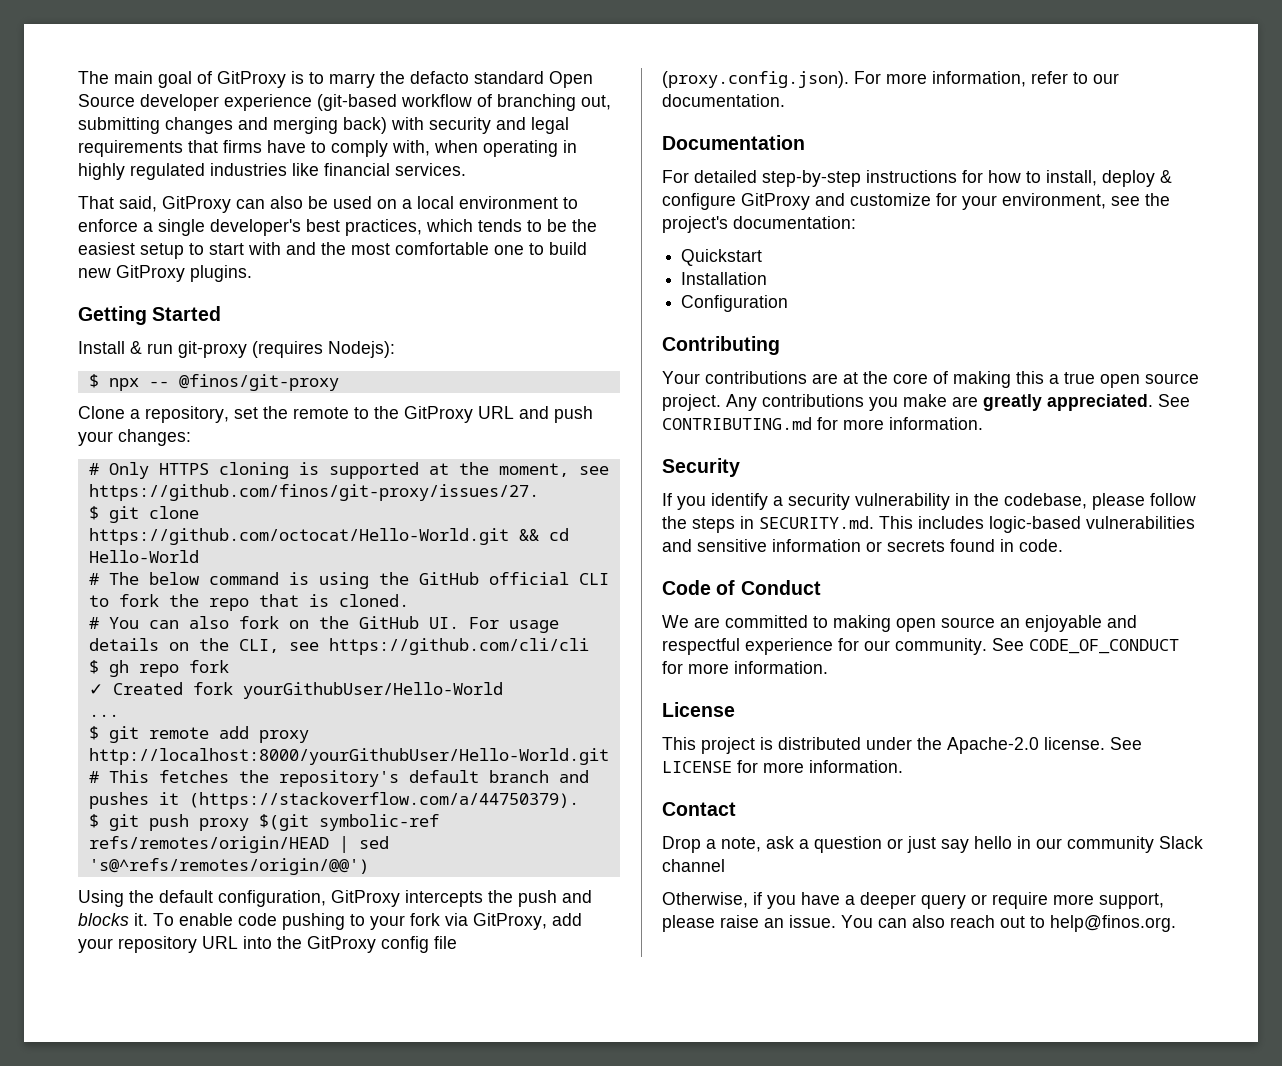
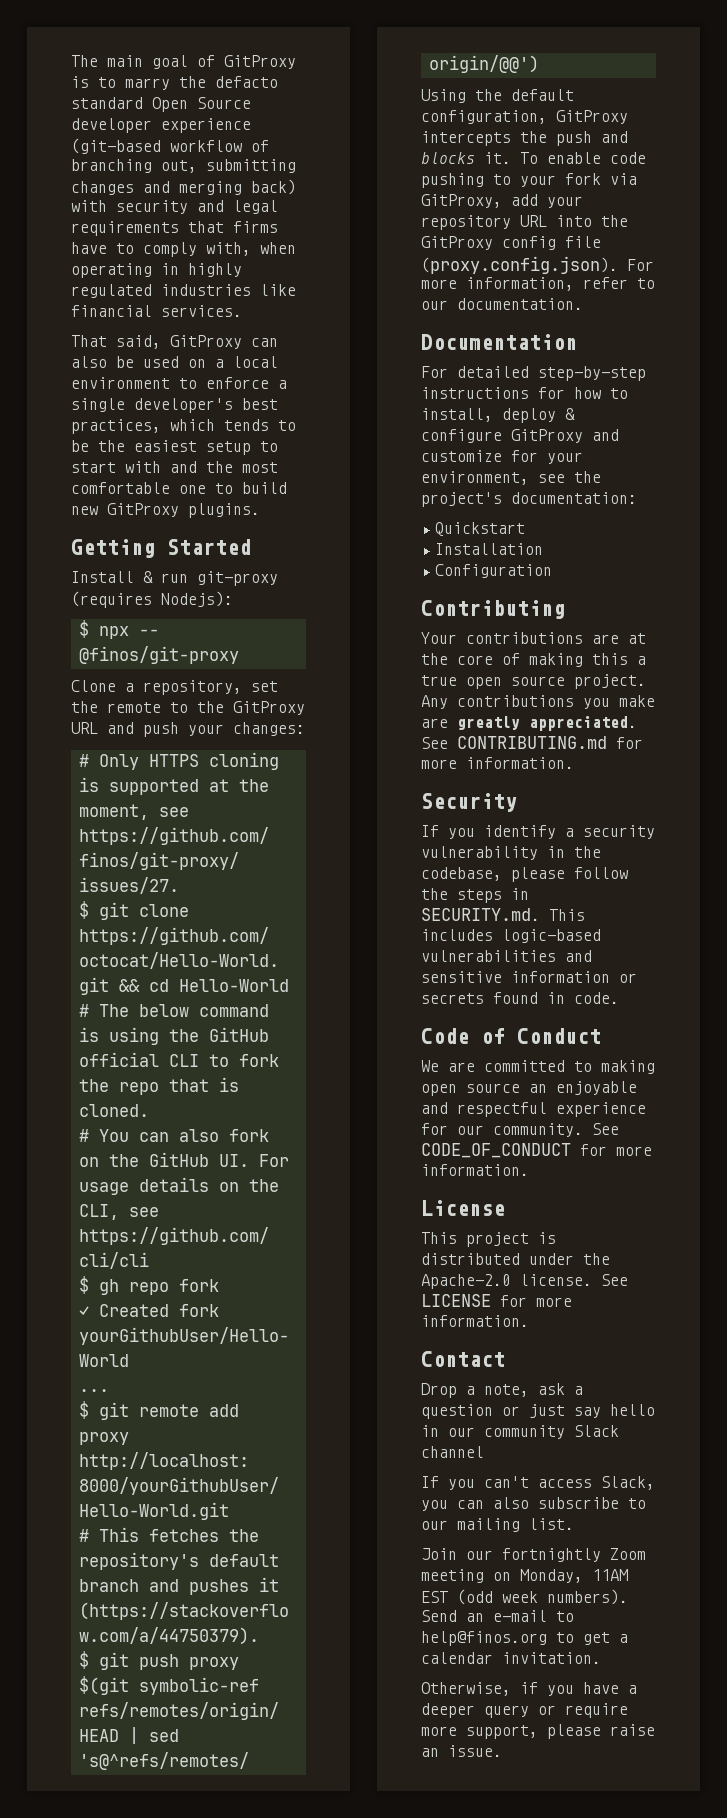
(725, 865) none -> [421,1476,655,1490] [421,1497,646,1511] [421,1518,574,1532] [421,1548,646,1562] [421,1569,628,1583] [421,1589,628,1605] [421,1610,574,1622] [421,1631,628,1646] [421,1652,601,1664] // If you can't access Slack, you can also subscribe to our mailing list. // Join our fortnightly Zoom meeting on Monday, 11AM EST (odd week numbers). Send an e-mail to help@finos.org to get a calendar invitation.
[841,915,1176,932] You can also reach out to help@finos.org. -> (502, 1751) none

